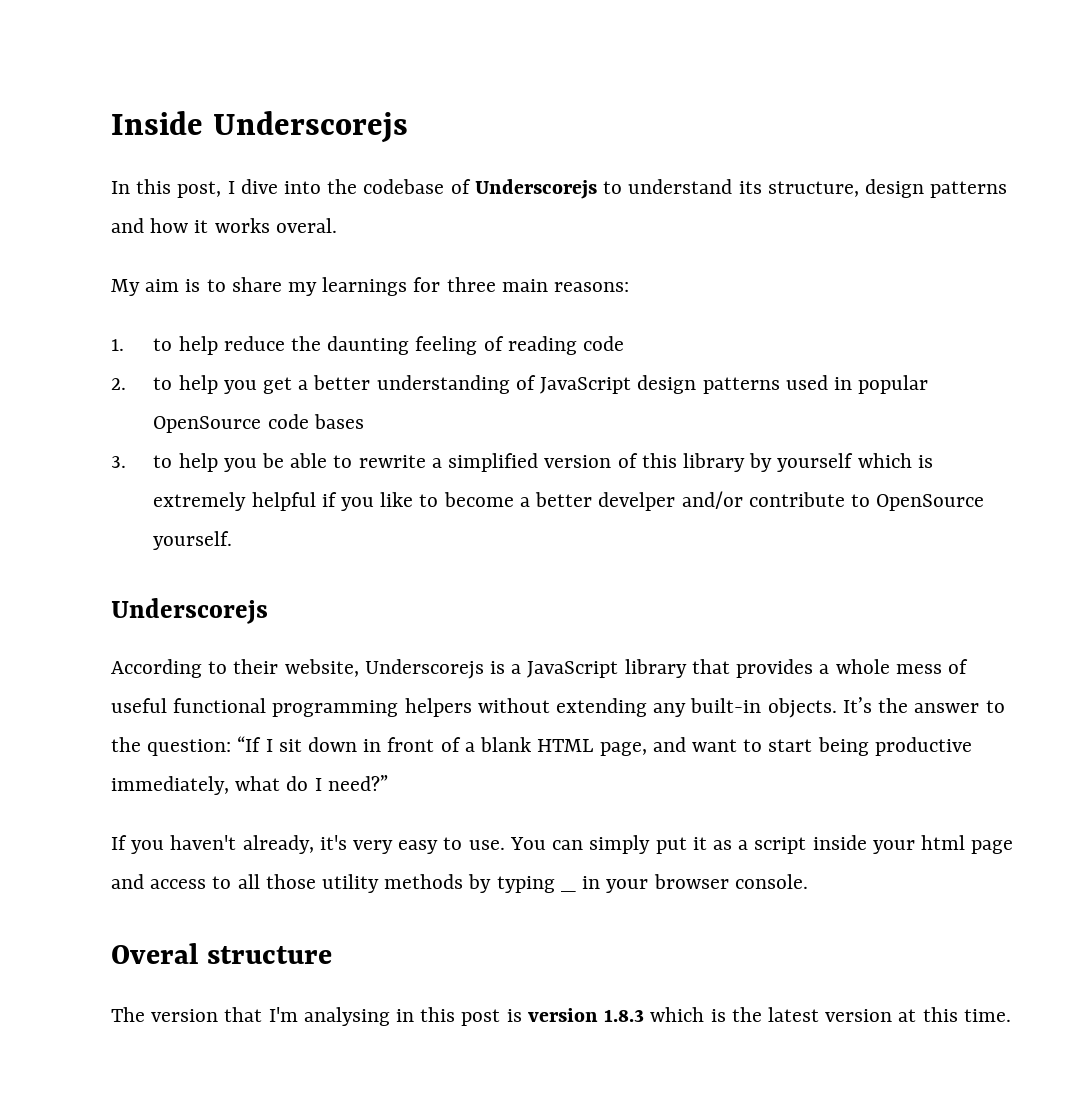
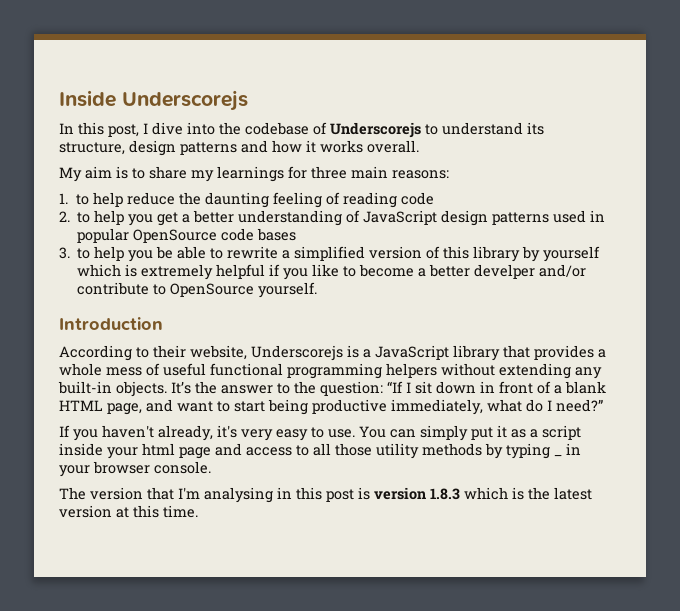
[275,218,337,233] overal. -> [367,140,419,153] overall.
[111,598,268,624] Underscorejs -> [59,317,163,330] Introduction
[111,943,332,964] // Overal structure -> (211, 467) none

